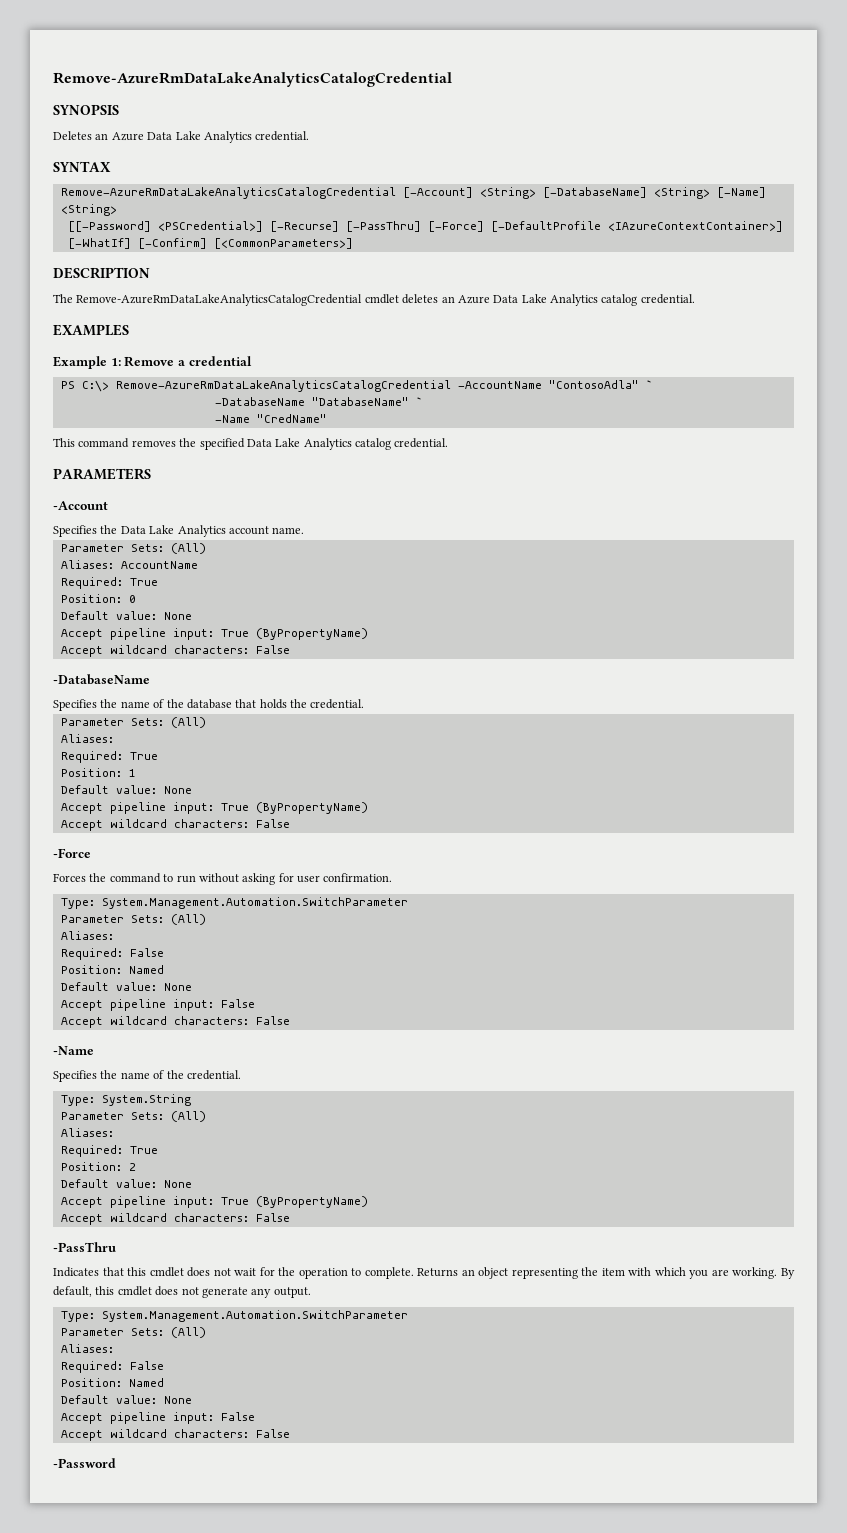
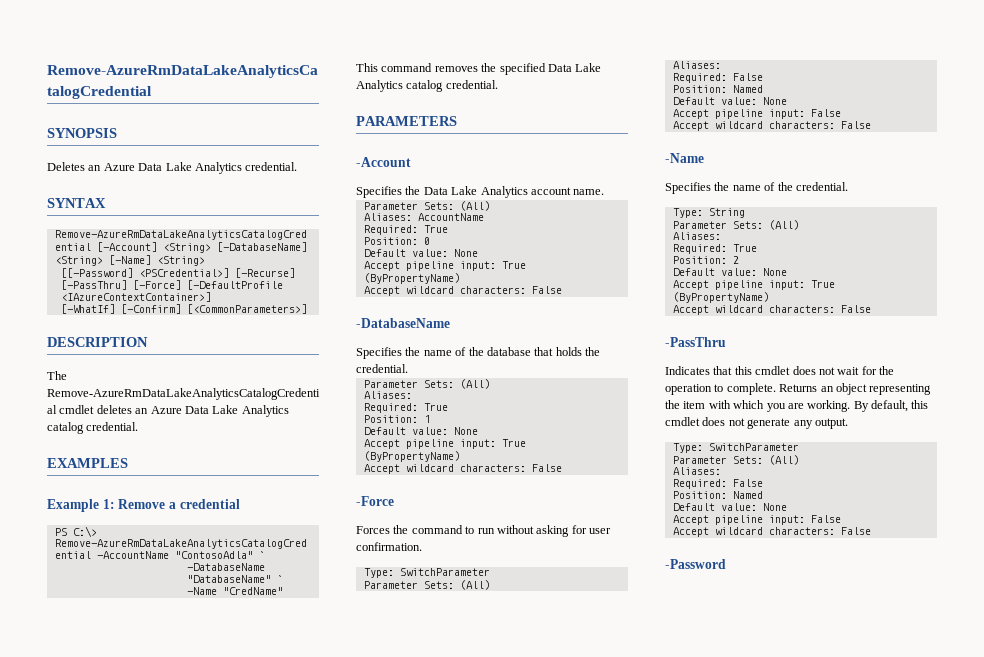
[101,897,408,909] System.Management.Automation.SwitchParameter -> [399,568,490,576] SwitchParameter
[101,1094,191,1106] System.String -> [708,208,745,218] String
[101,1310,408,1322] System.Management.Automation.SwitchParameter -> [708,443,799,451] SwitchParameter

